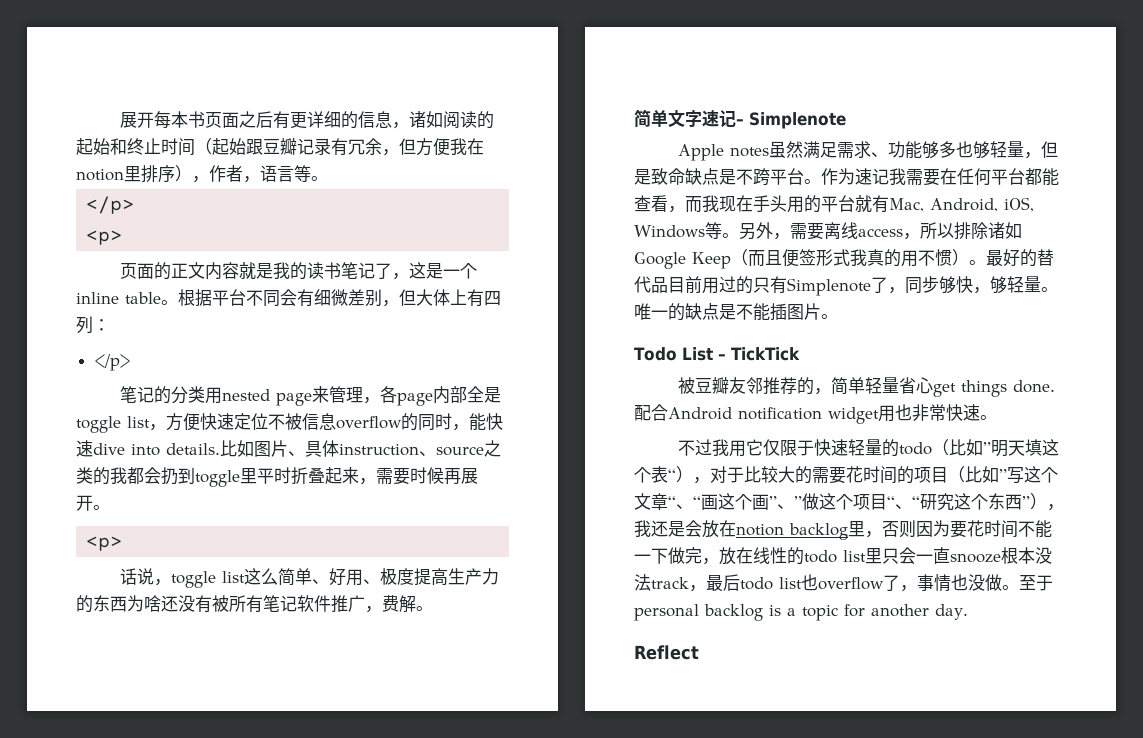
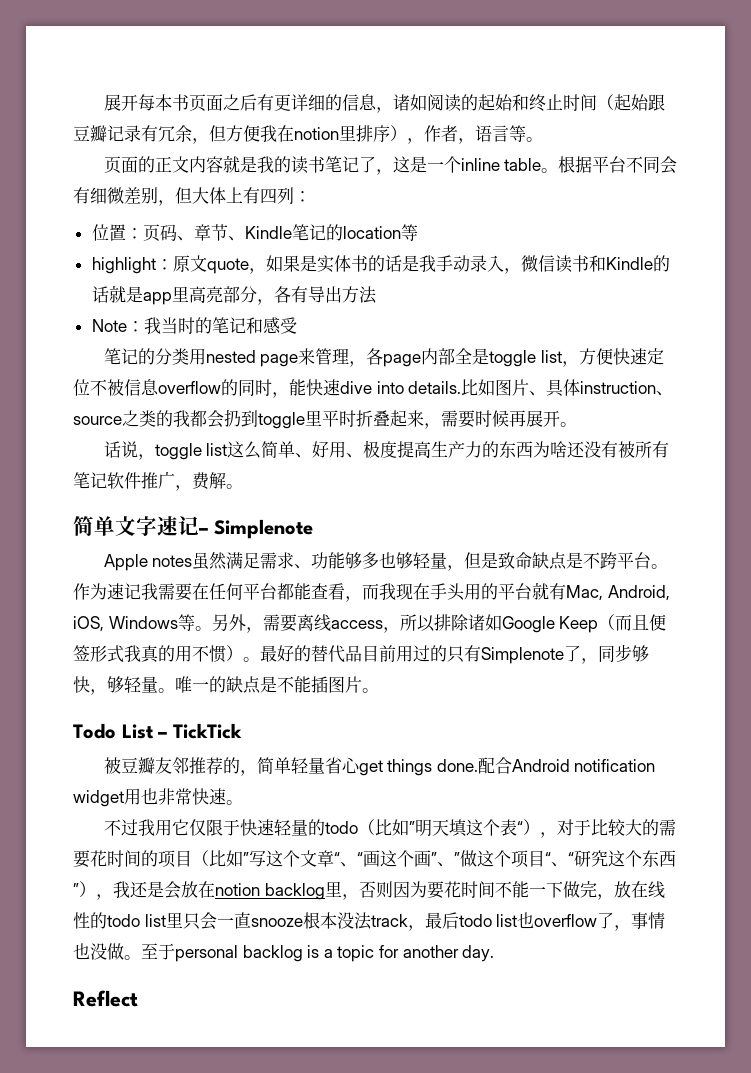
[86,196,135,214] [86,230,123,245] // </p> // <p> -> (543, 139) none
[94,354,130,371] </p> -> [91,224,418,242] [91,255,670,274] [91,285,377,305] [91,317,297,334] 位置：页码、章节、Kindle笔记的location等 // highlight：原文quote，如果是实体书的话是我手动录入，微信读书和Kindle的话就是app里高亮部分，各有导出方法 // Note：我当时的笔记和感受
[86,536,123,551] // <p> -> (577, 424) none

